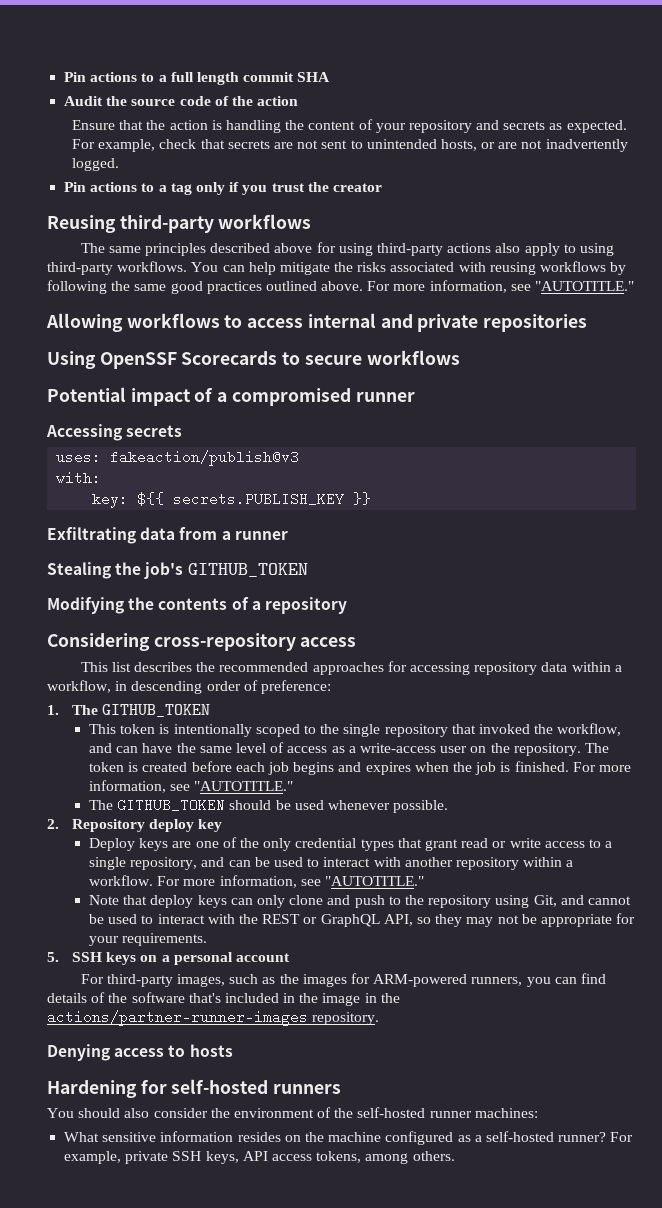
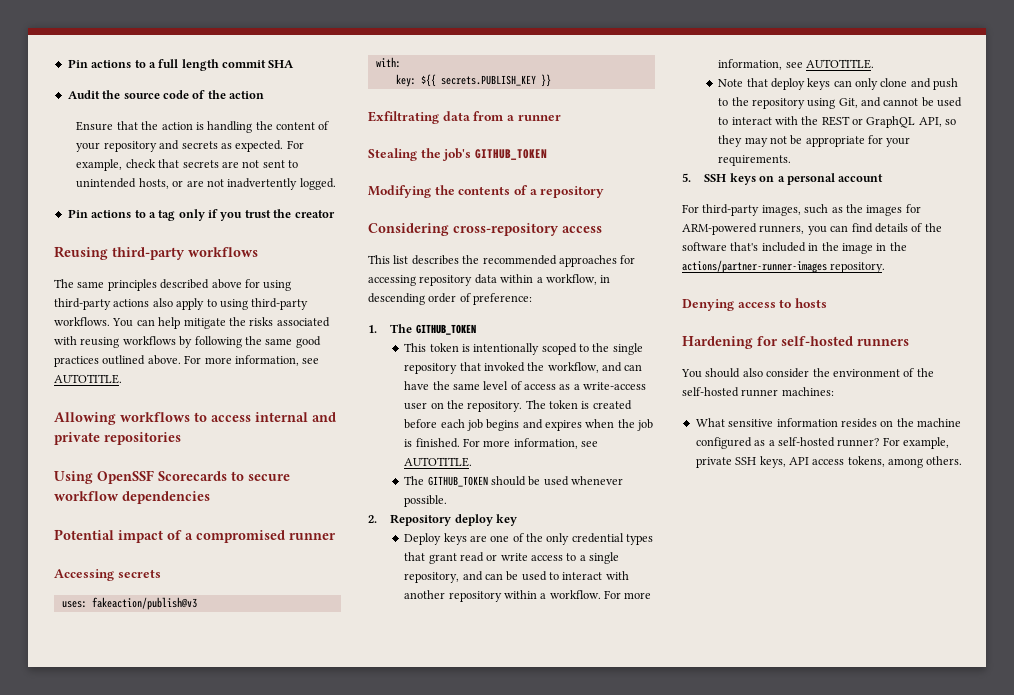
[535,281,635,291] "AUTOTITLE." -> [54,374,122,384] AUTOTITLE.
[366,350,460,365] workflows -> [54,491,210,504] workflow dependencies
[194,781,294,791] "AUTOTITLE." -> [404,457,473,467] AUTOTITLE.
[325,876,425,886] "AUTOTITLE." -> [805,59,874,69] AUTOTITLE.

